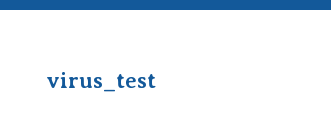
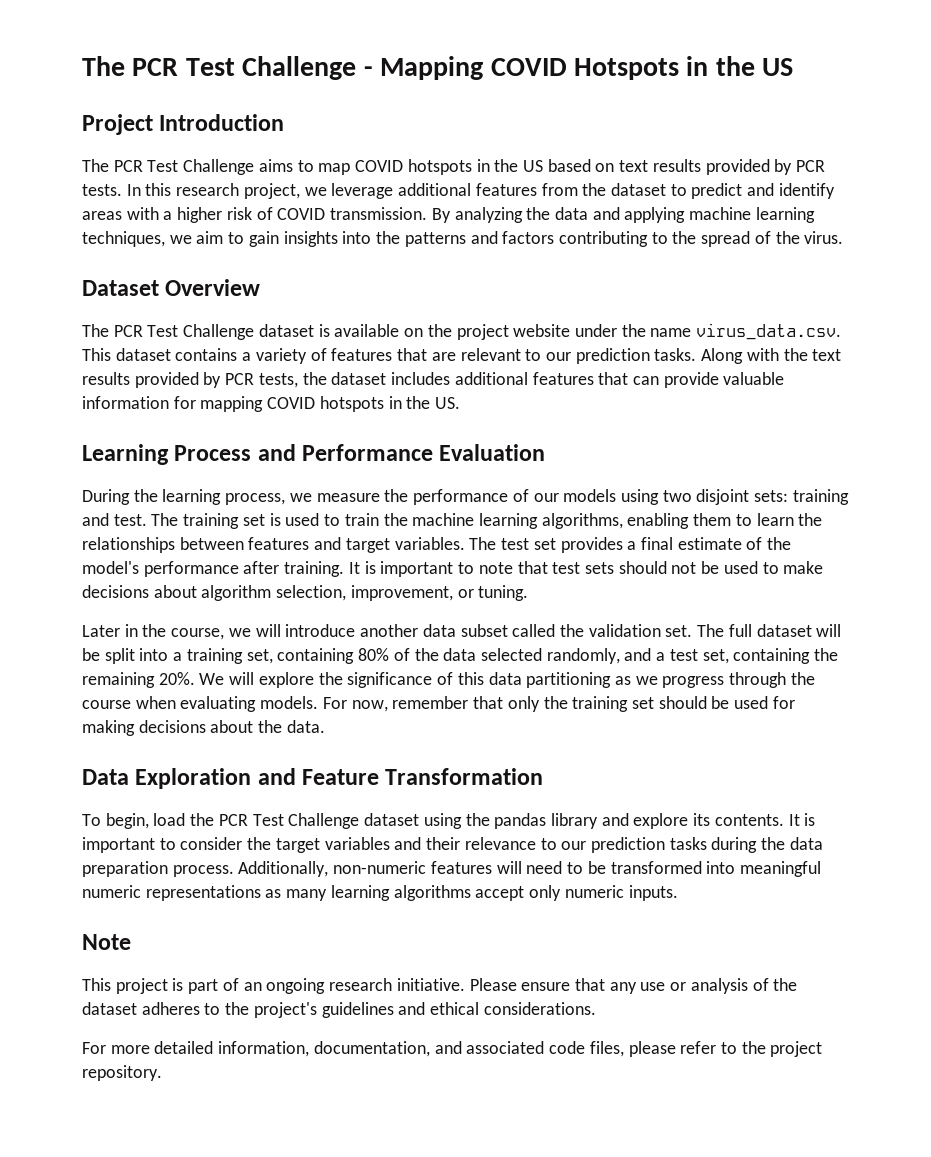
[46,72,156,92] virus_test -> [82,56,794,80] [82,114,285,135] [82,159,826,175] [82,183,835,199] [82,207,815,223] [82,231,844,247] [82,279,261,296] [82,323,842,340] [82,348,842,364] [82,372,785,388] [82,396,461,412] [82,444,546,465] [82,489,849,505] [82,513,823,529] [82,537,792,553] [82,561,824,577] [82,585,529,601] [82,624,842,640] [82,648,839,664] [82,672,815,688] [82,696,795,712] [82,720,325,736] [82,768,544,789] [82,813,816,829] [82,837,823,853] [82,861,821,877] [82,885,678,901] [82,934,131,950] [82,978,798,994] [82,1002,596,1018] [82,1041,823,1057] [82,1065,162,1081] The PCR Test Challenge - Mapping COVID Hotspots in the US // Project Introduction // The PCR Test Challenge aims to map COVID hotspots in the US based on text results provided by PCR tests. In this research project, we leverage additional features from the dataset to predict and identify areas with a higher risk of COVID transmission. By analyzing the data and applying machine learning techniques, we aim to gain insights into the patterns and factors contributing to the spread of the virus. // Dataset Overview // The PCR Test Challenge dataset is available on the project website under the name virus_data.csv. This dataset contains a variety of features that are relevant to our prediction tasks. Along with the text results provided by PCR tests, the dataset includes additional features that can provide valuable information for mapping COVID hotspots in the US. // Learning Process and Performance Evaluation // During the learning process, we measure the performance of our models using two disjoint sets: training and test. The training set is used to train the machine learning algorithms, enabling them to learn the relationships between features and target variables. The test set provides a final estimate of the model's performance after training. It is important to note that test sets should not be used to make decisions about algorithm selection, improvement, or tuning. // Later in the course, we will introduce another data subset called the validation set. The full dataset will be split into a training set, containing 80% of the data selected randomly, and a test set, containing the remaining 20%. We will explore the significance of this data partitioning as we progress through the course when evaluating models. For now, remember that only the training set should be used for making decisions about the data. // Data Exploration and Feature Transformation // To begin, load the PCR Test Challenge dataset using the pandas library and explore its contents. It is important to consider the target variables and their relevance to our prediction tasks during the data preparation process. Additionally, non-numeric features will need to be transformed into meaningful numeric representations as many learning algorithms accept only numeric inputs. // Note // This project is part of an ongoing research initiative. Please ensure that any use or analysis of the dataset adheres to the project's guidelines and ethical considerations. // For more detailed information, documentation, and associated code files, please refer to the project repository.

